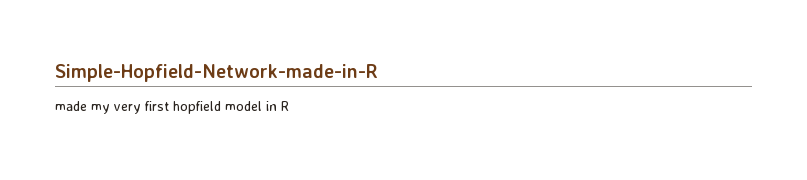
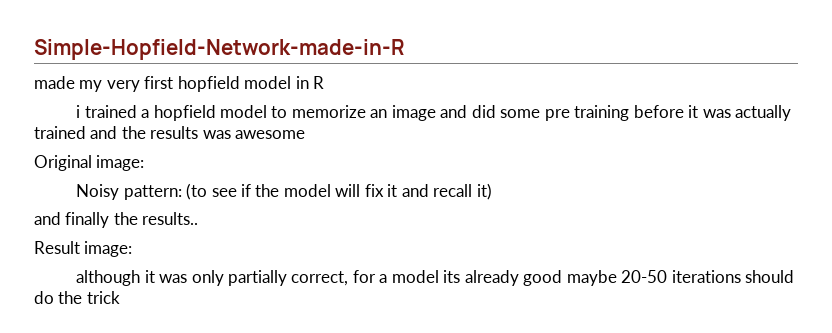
(289, 106) none -> [76,105,791,121] [34,126,306,139] [34,155,145,171] [76,183,492,200] [34,212,199,228] [34,241,133,257] [76,270,795,286] [34,291,120,304] // i trained a hopfield model to memorize an image and did some pre training before it was actually trained and the results was awesome // Original image: // Noisy pattern: (to see if the model will fix it and recall it) // and finally the results.. // Result image: // although it was only partially correct, for a model its already good maybe 20-50 iterations should do the trick

